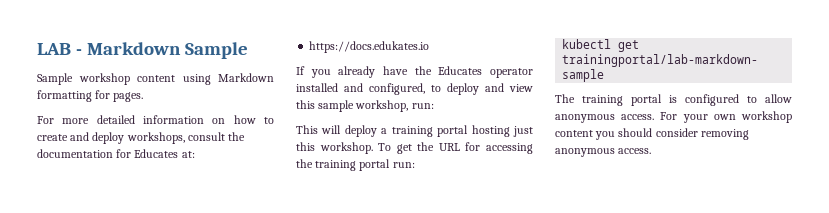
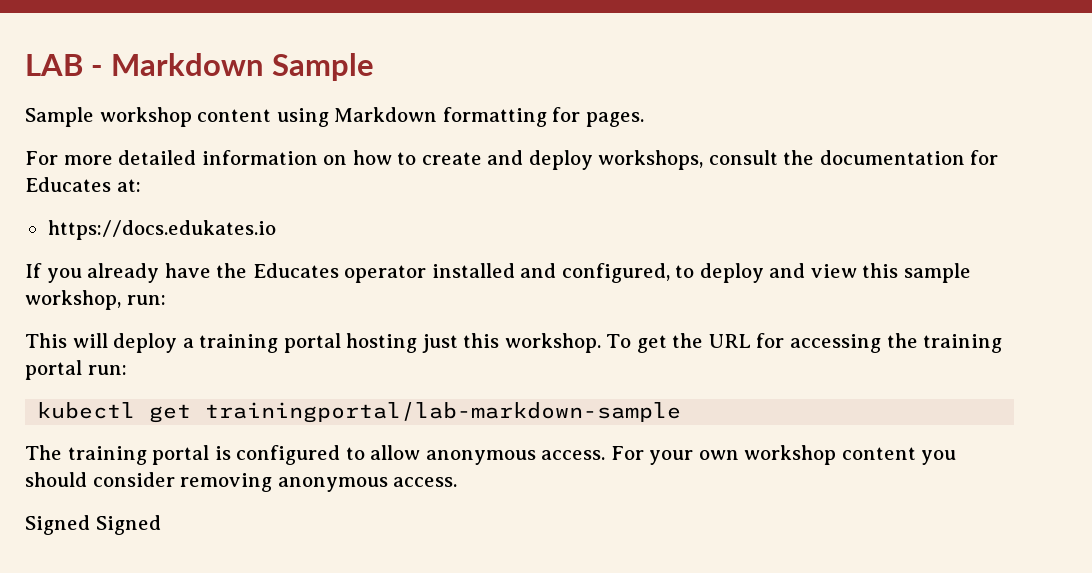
(652, 151) none -> [25,515,161,535] // Signed Signed

